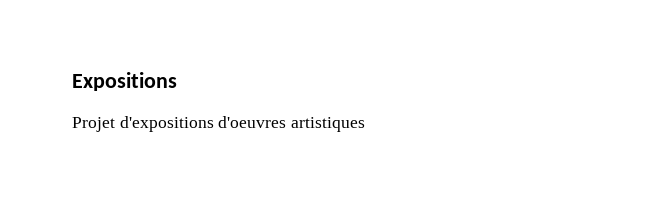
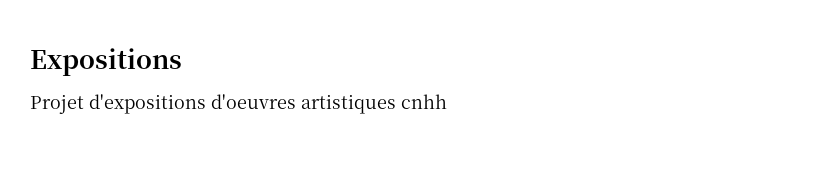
(366, 124) none -> [401,94,447,109] cnhh

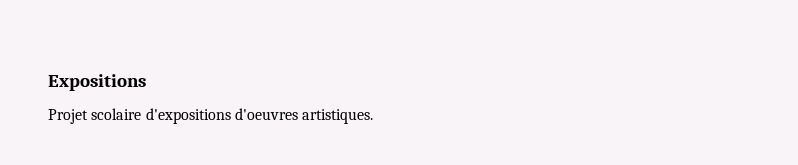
(84, 104) none -> [91,108,142,120] scolaire
[301,94,447,114] artistiques cnhh -> [302,109,374,124] artistiques.

